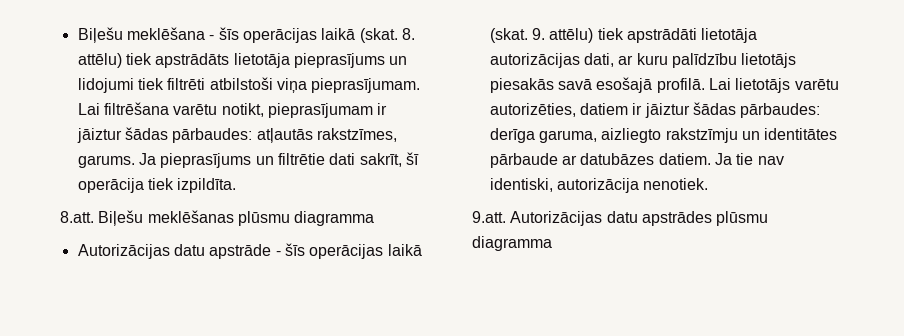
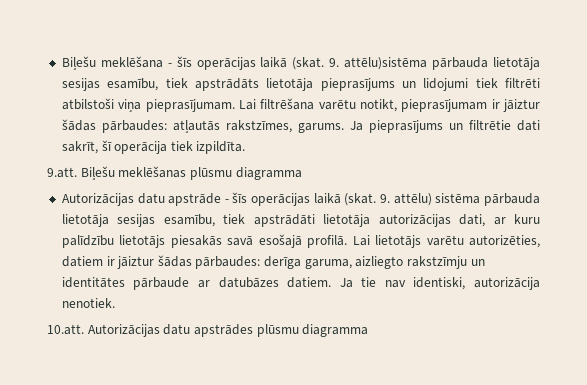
[401,28,415,40] [77,53,122,68] 8. attēlu) -> [329,57,540,70] [61,78,159,91] 9. attēlu)sistēma pārbauda lietotāja sesijas esamību,
[60,211,94,223] 8.att. -> [47,167,77,178] 9.att.
(594, 35) none -> [435,193,540,206] [61,214,215,227] sistēma pārbauda lietotāja sesijas esamību,
[472,211,506,223] 9.att. -> [47,324,84,335] 10.att.

